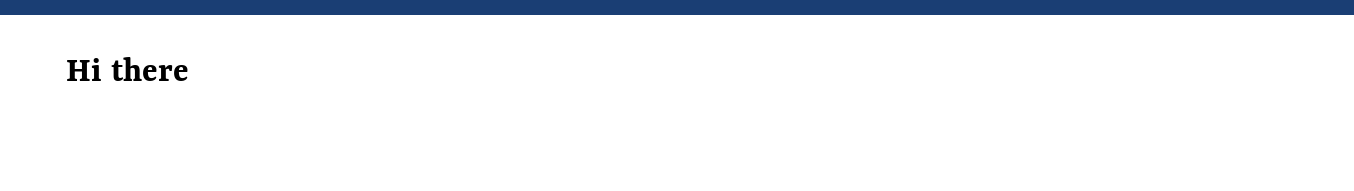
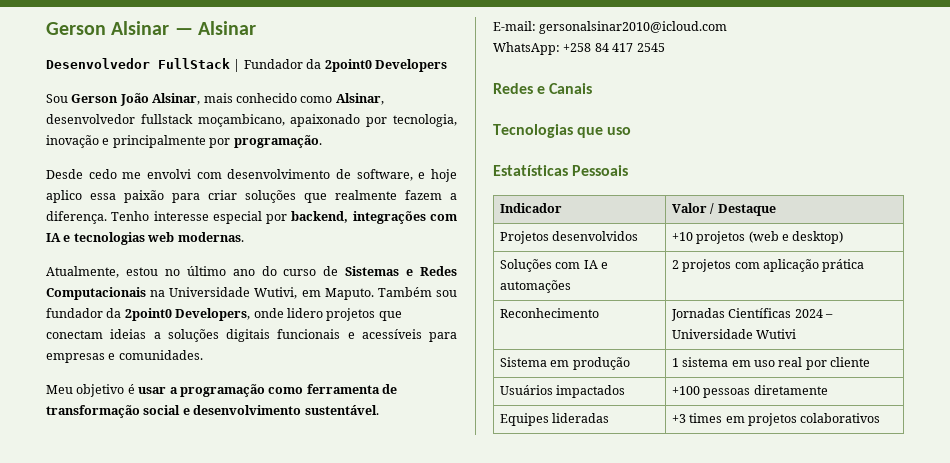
[66,57,189,81] Hi there -> [46,21,256,35] [46,58,447,72] [46,93,384,106] [46,114,458,127] [46,135,322,148] [46,169,458,182] [46,190,457,203] [46,211,457,224] [46,232,244,245] [46,266,457,278] [46,287,458,300] [46,308,402,321] [46,329,457,342] [46,350,203,363] [46,384,397,397] [46,405,379,418] [493,21,728,34] [493,42,665,55] [493,83,593,94] [493,124,632,138] [493,165,629,176] [499,203,562,213] [671,203,776,216] [499,231,639,244] [671,231,844,244] [499,259,609,272] [499,280,571,293] [671,259,865,272] [499,308,599,318] [670,308,834,321] [671,329,797,339] [499,357,630,370] [671,357,871,370] [499,385,626,398] [671,385,828,398] [499,413,610,426] [671,413,881,426] Gerson Alsinar — Alsinar // Desenvolvedor FullStack | Fundador da 2point0 Developers // Sou Gerson João Alsinar, mais conhecido como Alsinar, desenvolvedor fullstack moçambicano, apaixonado por tecnologia, inovação e principalmente por programação. // Desde cedo me envolvi com desenvolvimento de software, e hoje aplico essa paixão para criar soluções que realmente fazem a diferença. Tenho interesse especial por backend, integrações com IA e tecnologias web modernas. // Atualmente, estou no último ano do curso de Sistemas e Redes Computacionais na Universidade Wutivi, em Maputo. Também sou fundador da 2point0 Developers, onde lidero projetos que conectam ideias a soluções digitais funcionais e acessíveis para empresas e comunidades. // Meu objetivo é usar a programação como ferramenta de transformação social e desenvolvimento sustentável. // E-mail: gersonalsinar2010@icloud.com // WhatsApp: +258 84 417 2545 // Redes e Canais // Tecnologias que uso // Estatísticas Pessoais // Indicador | Valor / Destaque // Projetos desenvolvidos | +10 projetos (web e desktop) // Soluções com IA e automações | 2 projetos com aplicação prática // Reconhecimento | Jornadas Científicas 2024 – Universidade Wutivi // Sistema em produção | 1 sistema em uso real por cliente // Usuários impactados | +100 pessoas diretamente // Equipes lideradas | +3 times em projetos colaborativos

